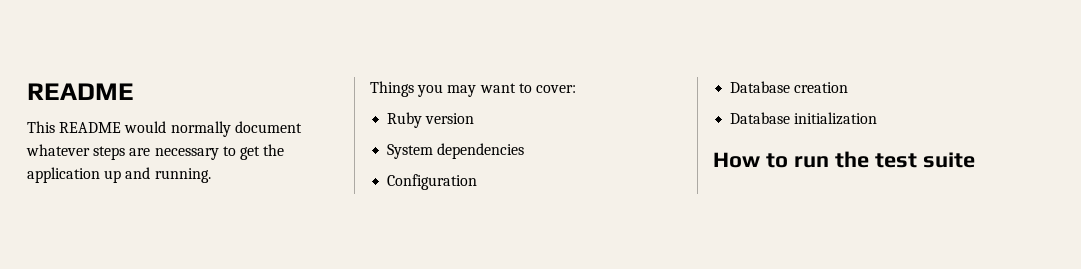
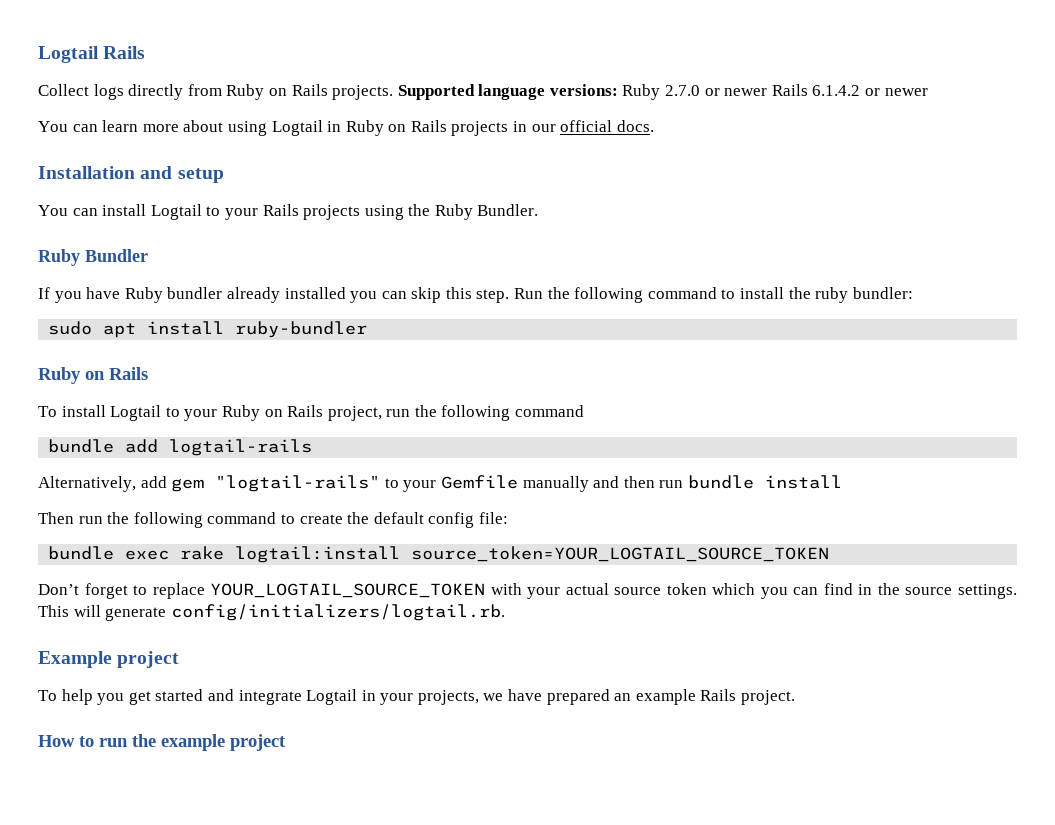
[27,83,134,100] [27,121,302,137] [26,144,285,160] [27,167,211,183] [370,81,576,97] [387,112,475,128] [387,143,525,159] [387,174,478,190] [730,81,849,93] [730,112,878,125] README // This README would normally document whatever steps are necessary to get the application up and running. // Things you may want to cover: // Ruby version // System dependencies // Configuration // Database creation // Database initialization -> [38,46,146,63] [38,84,928,100] [38,120,654,136] [38,166,224,183] [38,204,539,220] [38,249,148,266] [38,287,913,303] [48,321,368,338] [38,367,148,384] [38,405,585,421] [48,439,313,456] [38,475,842,492] [38,512,508,528] [48,546,830,563] [38,583,1017,599] [38,604,505,621] [38,651,180,668] [38,689,796,705] Logtail Rails // Collect logs directly from Ruby on Rails projects. Supported language versions: Ruby 2.7.0 or newer Rails 6.1.4.2 or newer // You can learn more about using Logtail in Ruby on Rails projects in our official docs. // Installation and setup // You can install Logtail to your Rails projects using the Ruby Bundler. // Ruby Bundler // If you have Ruby bundler already installed you can skip this step. Run the following command to install the ruby bundler: // sudo apt install ruby-bundler // Ruby on Rails // To install Logtail to your Ruby on Rails project, run the following command // bundle add logtail-rails // Alternatively, add gem "logtail-rails" to your Gemfile manually and then run bundle install // Then run the following command to create the default config file: // bundle exec rake logtail:install source_token=YOUR_LOGTAIL_SOURCE_TOKEN // Don’t forget to replace YOUR_LOGTAIL_SOURCE_TOKEN with your actual source token which you can find in the source settings. This will generate config/initializers/logtail.rb. // Example project // To help you get started and integrate Logtail in your projects, we have prepared an example Rails project.
[874,152,975,168] test suite -> [161,734,286,751] example project

